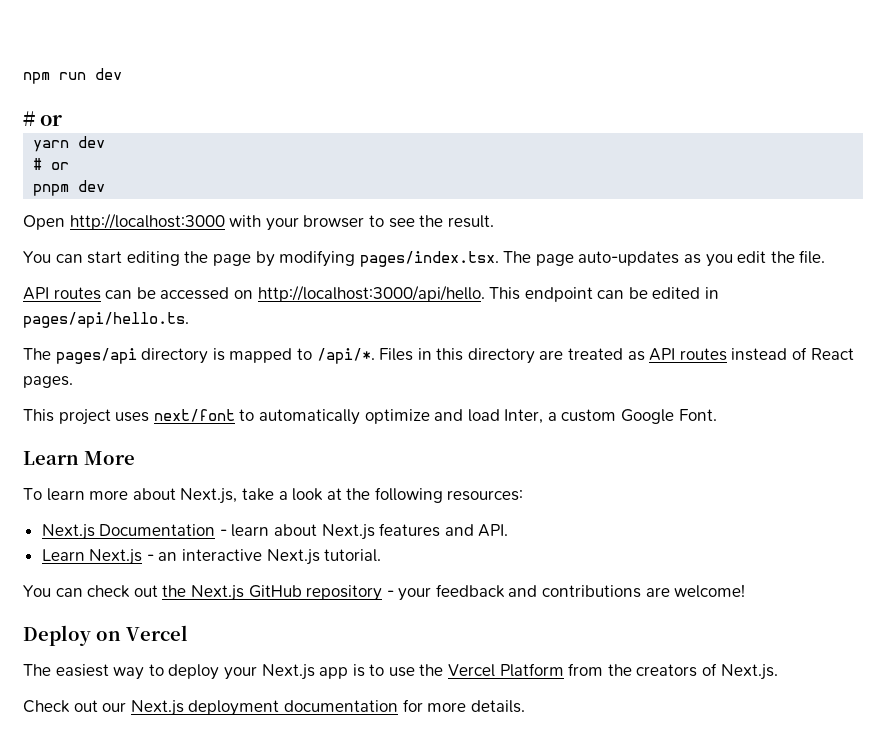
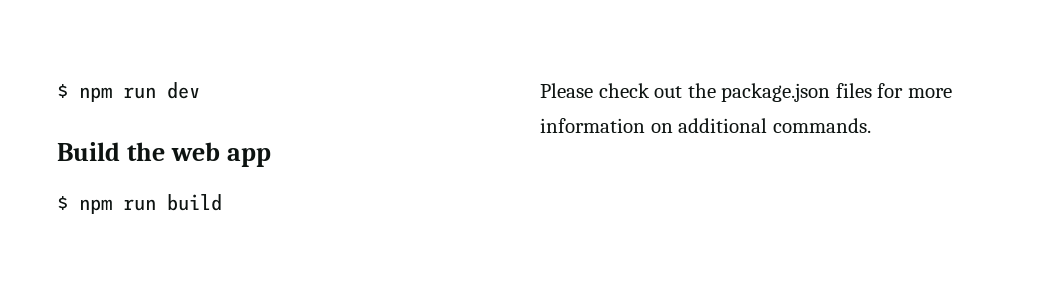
(23, 78) none -> [57,84,68,98] $
[23,111,63,126] [33,136,106,152] [33,158,70,170] [33,180,106,196] [23,213,494,231] [23,250,826,267] [23,285,720,302] [23,312,189,328] [23,347,854,364] [23,376,73,388] [23,409,717,425] [23,451,135,465] [23,487,524,504] [41,523,509,540] [41,549,382,565] [23,584,746,601] [23,625,188,646] [23,663,778,680] [23,699,525,716] # or // yarn dev // # or // pnpm dev // Open http://localhost:3000 with your browser to see the result. // You can start editing the page by modifying pages/index.tsx. The page auto-updates as you edit the file. // API routes can be accessed on http://localhost:3000/api/hello. This endpoint can be edited in pages/api/hello.ts. // The pages/api directory is mapped to /api/*. Files in this directory are treated as API routes instead of React pages. // This project uses next/font to automatically optimize and load Inter, a custom Google Font. // Learn More // To learn more about Next.js, take a look at the following resources: // Next.js Documentation - learn about Next.js features and API. // Learn Next.js - an interactive Next.js tutorial. // You can check out the Next.js GitHub repository - your feedback and contributions are welcome! // Deploy on Vercel // The easiest way to deploy your Next.js app is to use the Vercel Platform from the creators of Next.js. // Check out our Next.js deployment documentation for more details. -> [57,142,272,167] [57,194,222,214] [540,83,952,102] [540,118,871,133] Build the web app // $ npm run build // Please check out the package.json files for more information on additional commands.

